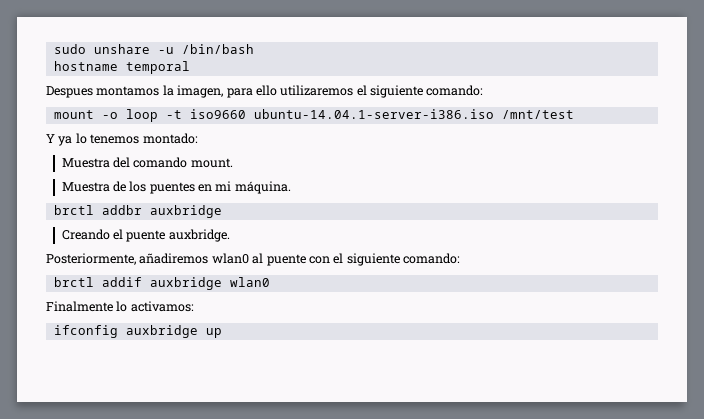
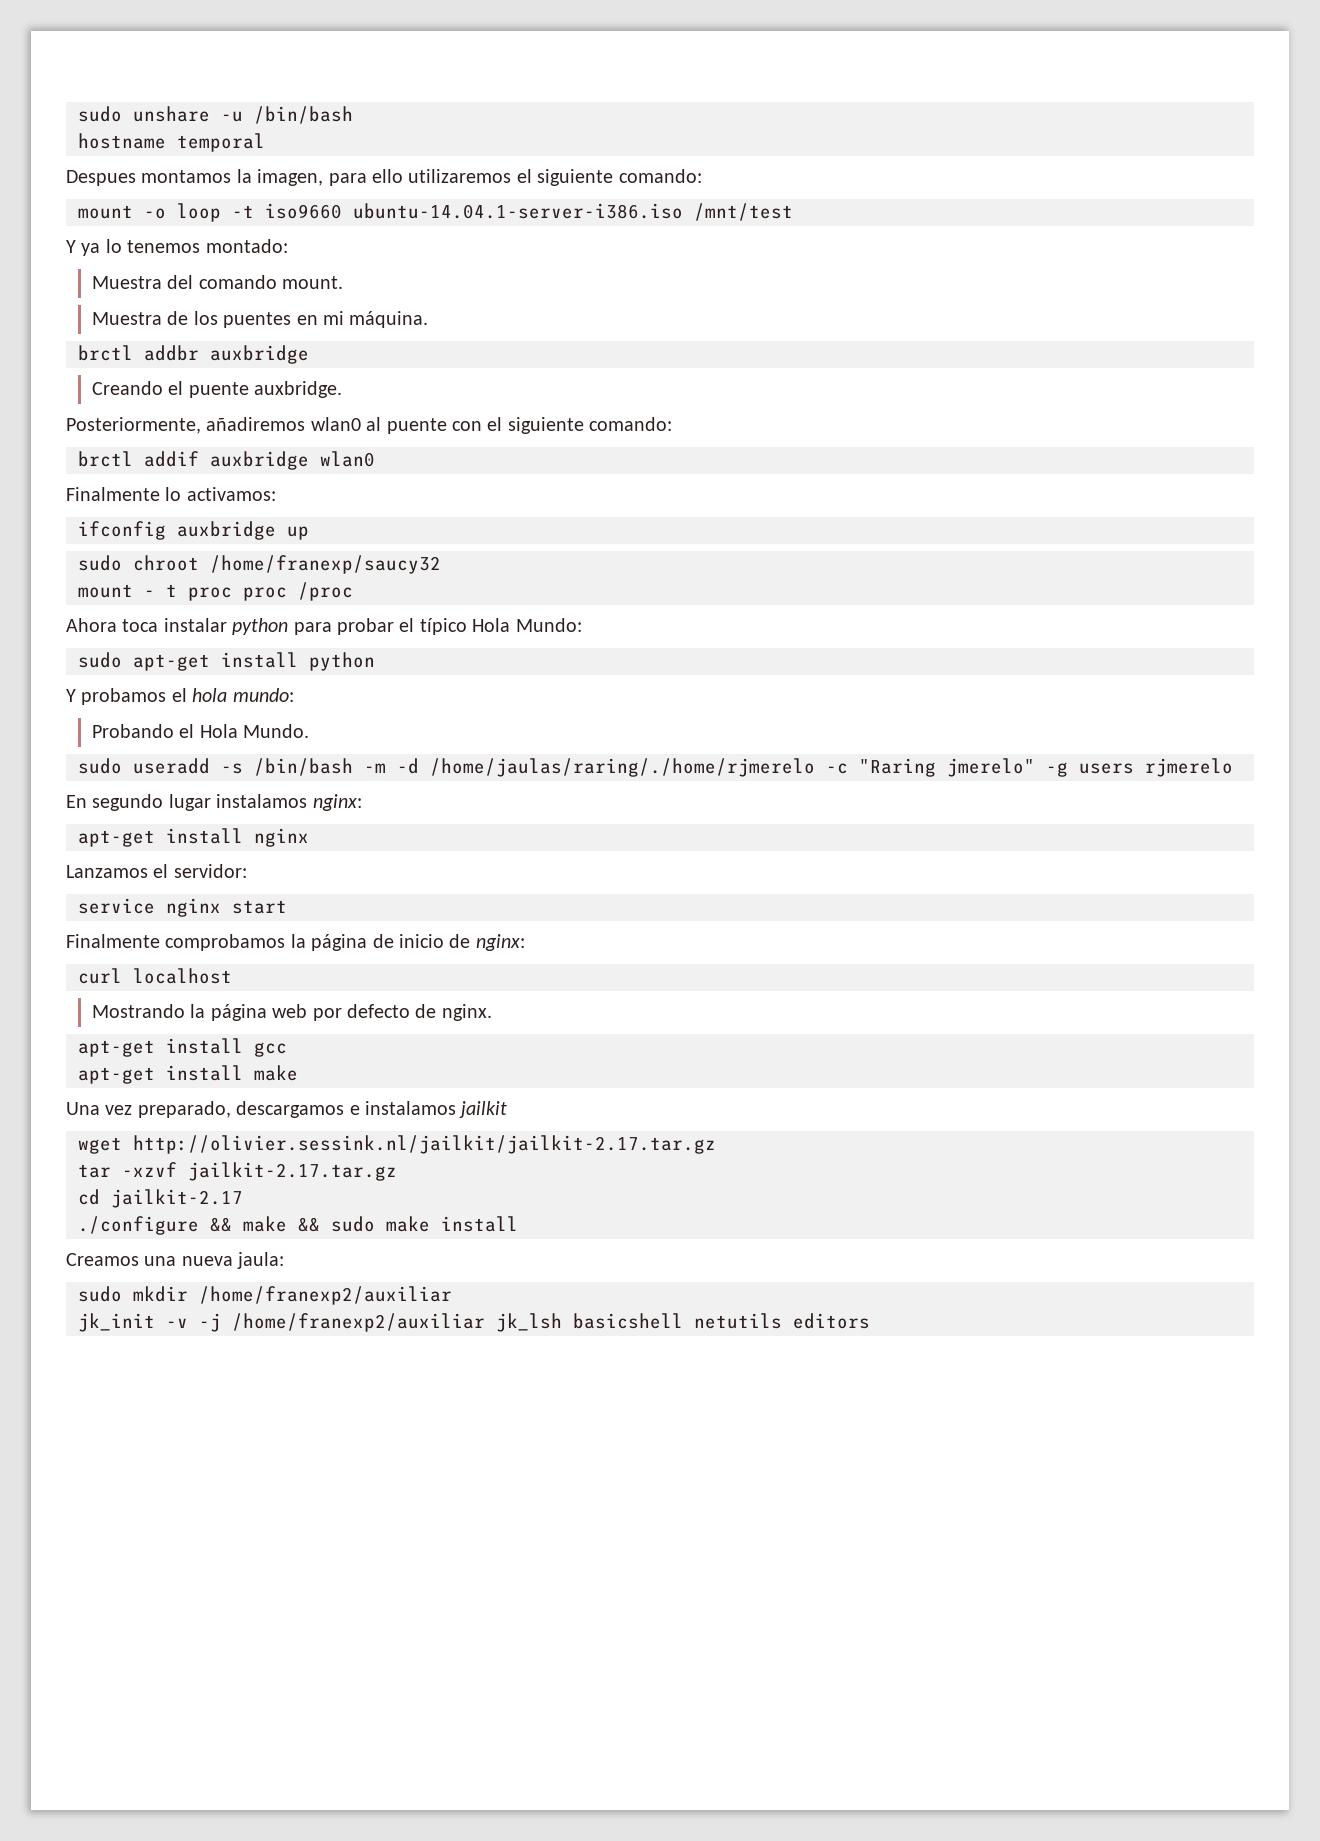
(222, 333) none -> [78,555,441,574] [78,582,353,601] [66,618,582,635] [78,652,375,671] [66,688,294,705] [92,724,310,738] [78,758,1233,777] [66,794,362,811] [78,828,309,847] [66,864,247,878] [78,898,287,917] [66,934,525,951] [78,968,232,984] [92,1004,492,1021] [78,1038,287,1057] [78,1065,298,1084] [66,1101,508,1118] [78,1135,716,1154] [78,1162,397,1181] [78,1189,243,1208] [78,1216,518,1235] [66,1252,285,1269] [78,1286,452,1305] [78,1313,870,1332] // sudo chroot /home/franexp/saucy32 // mount - t proc proc /proc // Ahora toca instalar python para probar el típico Hola Mundo: // sudo apt-get install python // Y probamos el hola mundo: // Probando el Hola Mundo. // sudo useradd -s /bin/bash -m -d /home/jaulas/raring/./home/rjmerelo -c "Raring jmerelo" -g users rjmerelo // En segundo lugar instalamos nginx: // apt-get install nginx // Lanzamos el servidor: // service nginx start // Finalmente comprobamos la página de inicio de nginx: // curl localhost // Mostrando la página web por defecto de nginx. // apt-get install gcc // apt-get install make // Una vez preparado, descargamos e instalamos jailkit // wget http://olivier.sessink.nl/jailkit/jailkit-2.17.tar.gz // tar -xzvf jailkit-2.17.tar.gz // cd jailkit-2.17 // ./configure && make && sudo make install // Creamos una nueva jaula: // sudo mkdir /home/franexp2/auxiliar // jk_init -v -j /home/franexp2/auxiliar jk_lsh basicshell netutils editors

